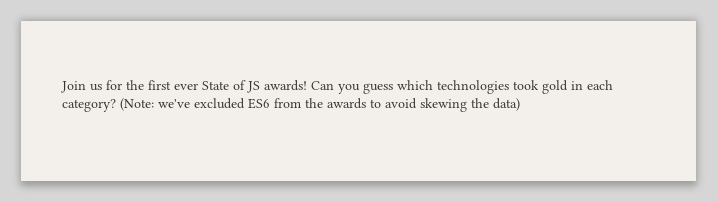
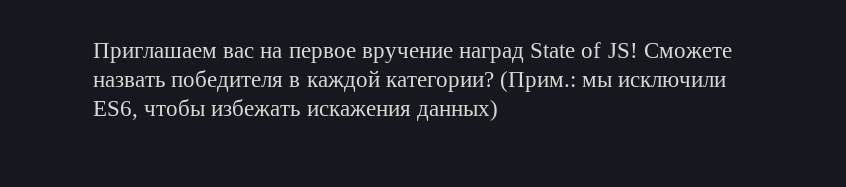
[61,80,613,94] [62,98,520,112] Join us for the first ever State of JS awards! Can you guess which technologies took gold in each category? (Note: we've excluded ES6 from the awards to avoid skewing the data) -> [93,42,732,63] [93,70,727,92] [93,99,498,121] Приглашаем вас на первое вручение наград State of JS! Сможете назвать победителя в каждой категории? (Прим.: мы исключили ES6, чтобы избежать искажения данных)

